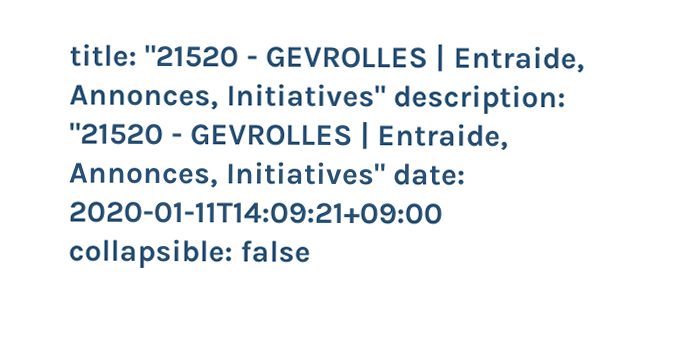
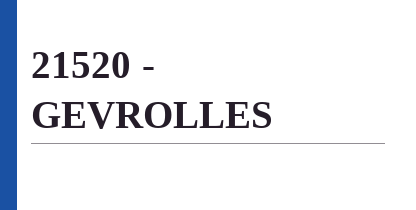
[69,43,585,74] [69,83,567,116] [69,121,510,151] [68,161,467,189] [68,201,443,225] [68,238,312,270] title: "21520 - GEVROLLES | Entraide, Annonces, Initiatives" description: "21520 - GEVROLLES | Entraide, Annonces, Initiatives" date: 2020-01-11T14:09:21+09:00 collapsible: false -> [31,52,155,78] [31,102,273,129] 21520 - GEVROLLES

